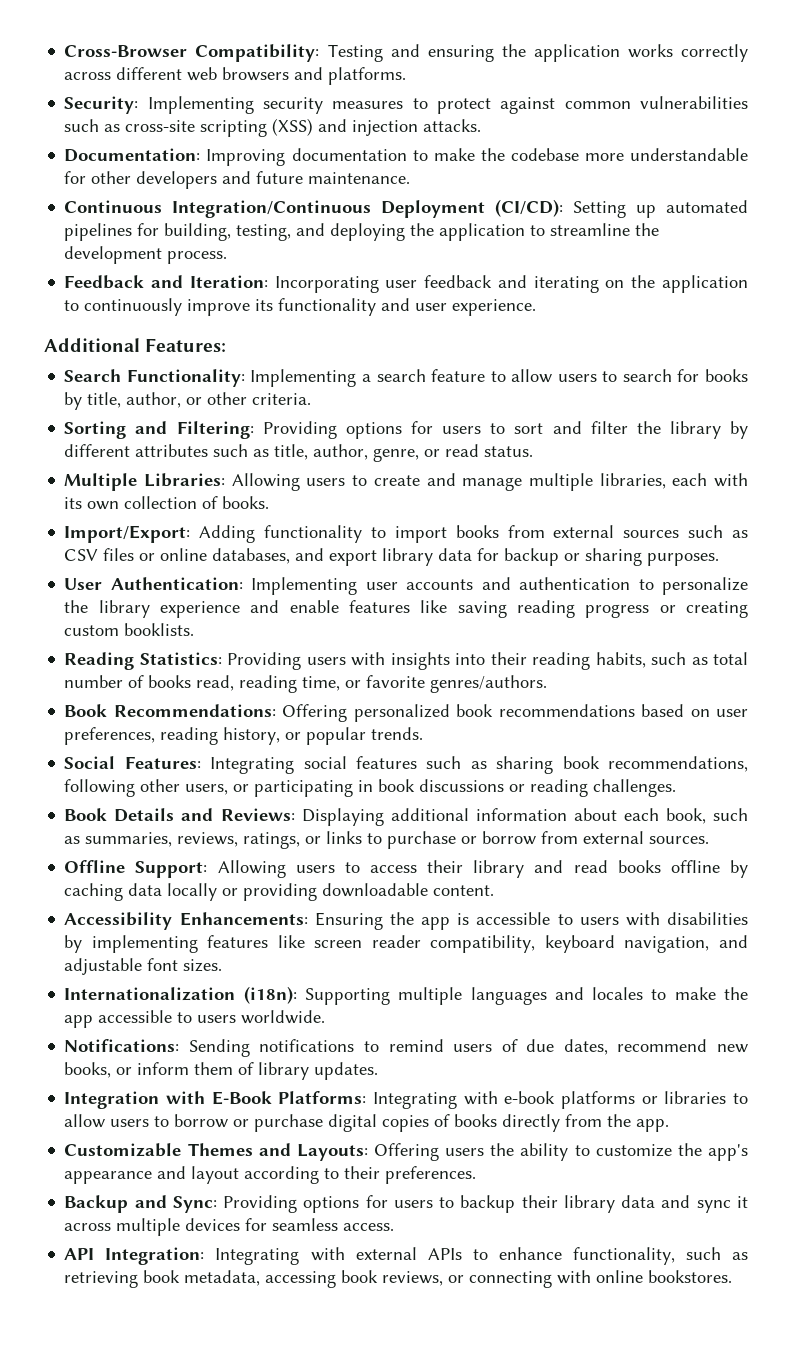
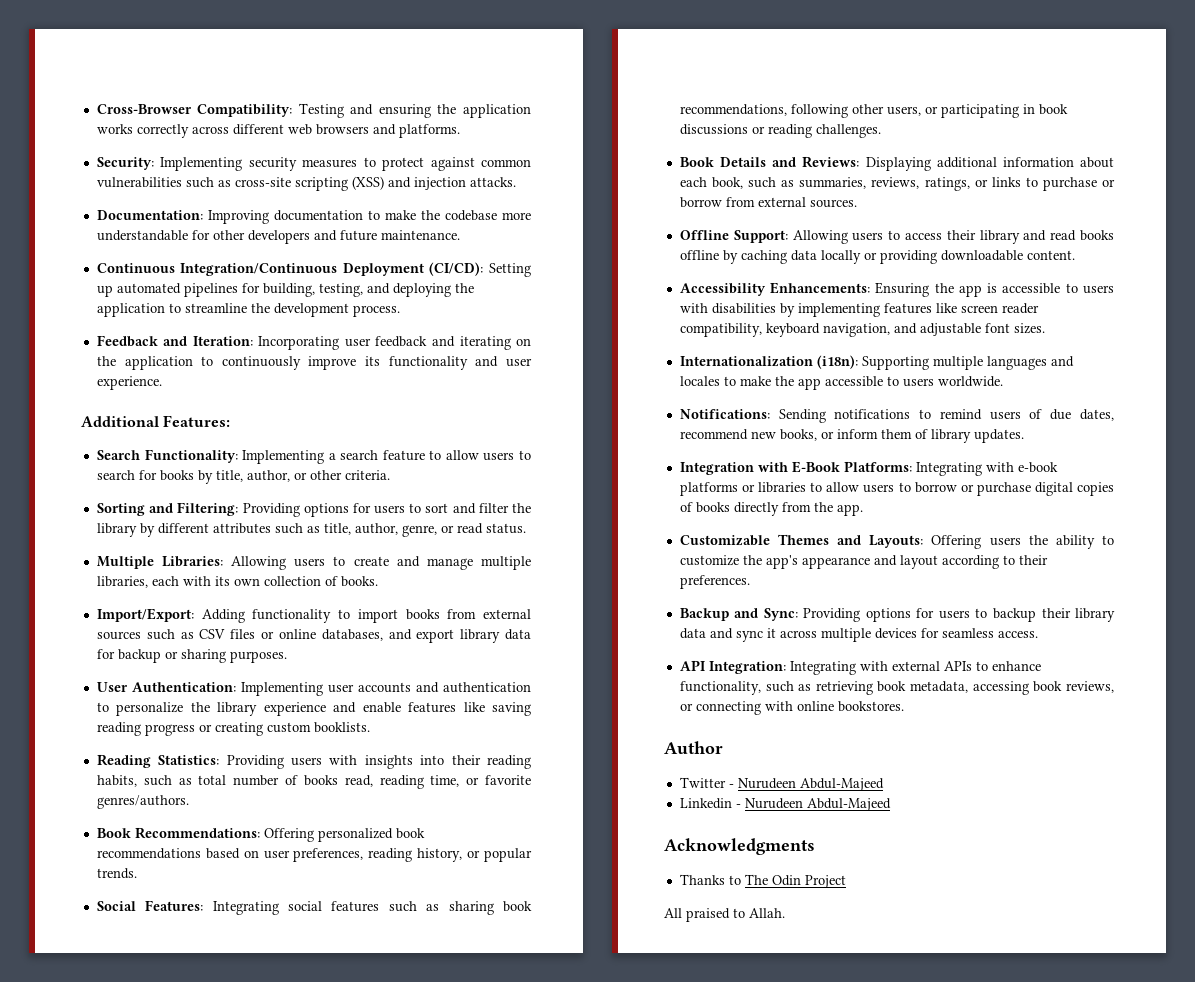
(733, 1276) none -> [664,741,723,754] [679,777,884,791] [679,798,891,811] [664,838,815,855] [679,874,846,888] [664,908,785,922] // Author // Twitter - Nurudeen Abdul-Majeed // Linkedin - Nurudeen Abdul-Majeed // Acknowledgments // Thanks to The Odin Project // All praised to Allah.

